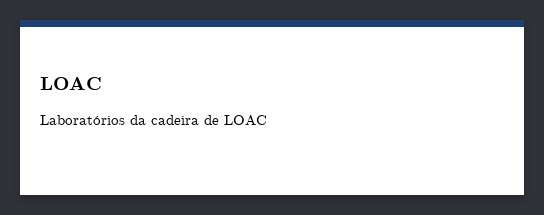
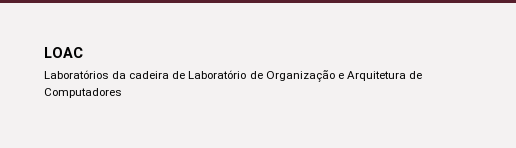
[224,115,267,126] LOAC -> [188,70,422,82] [44,88,122,98] Laboratório de Organização e Arquitetura de Computadores

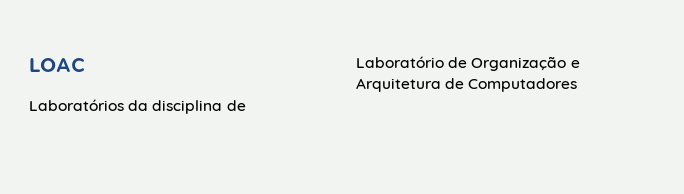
[129,71,170,79] cadeira -> [152,100,223,114] disciplina

